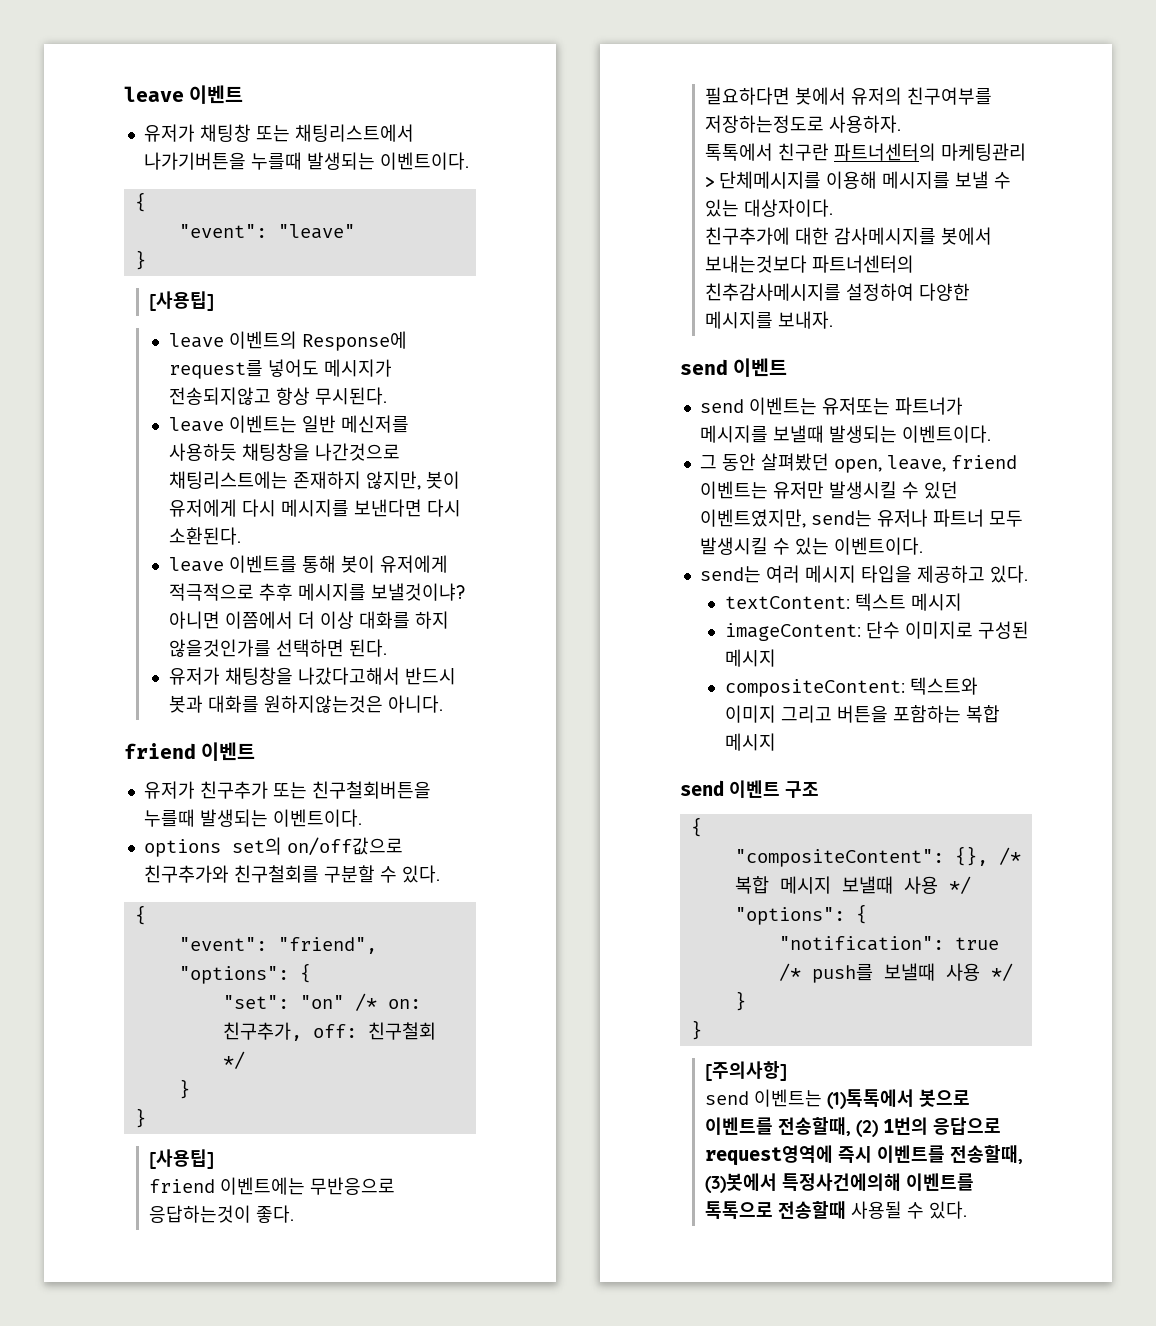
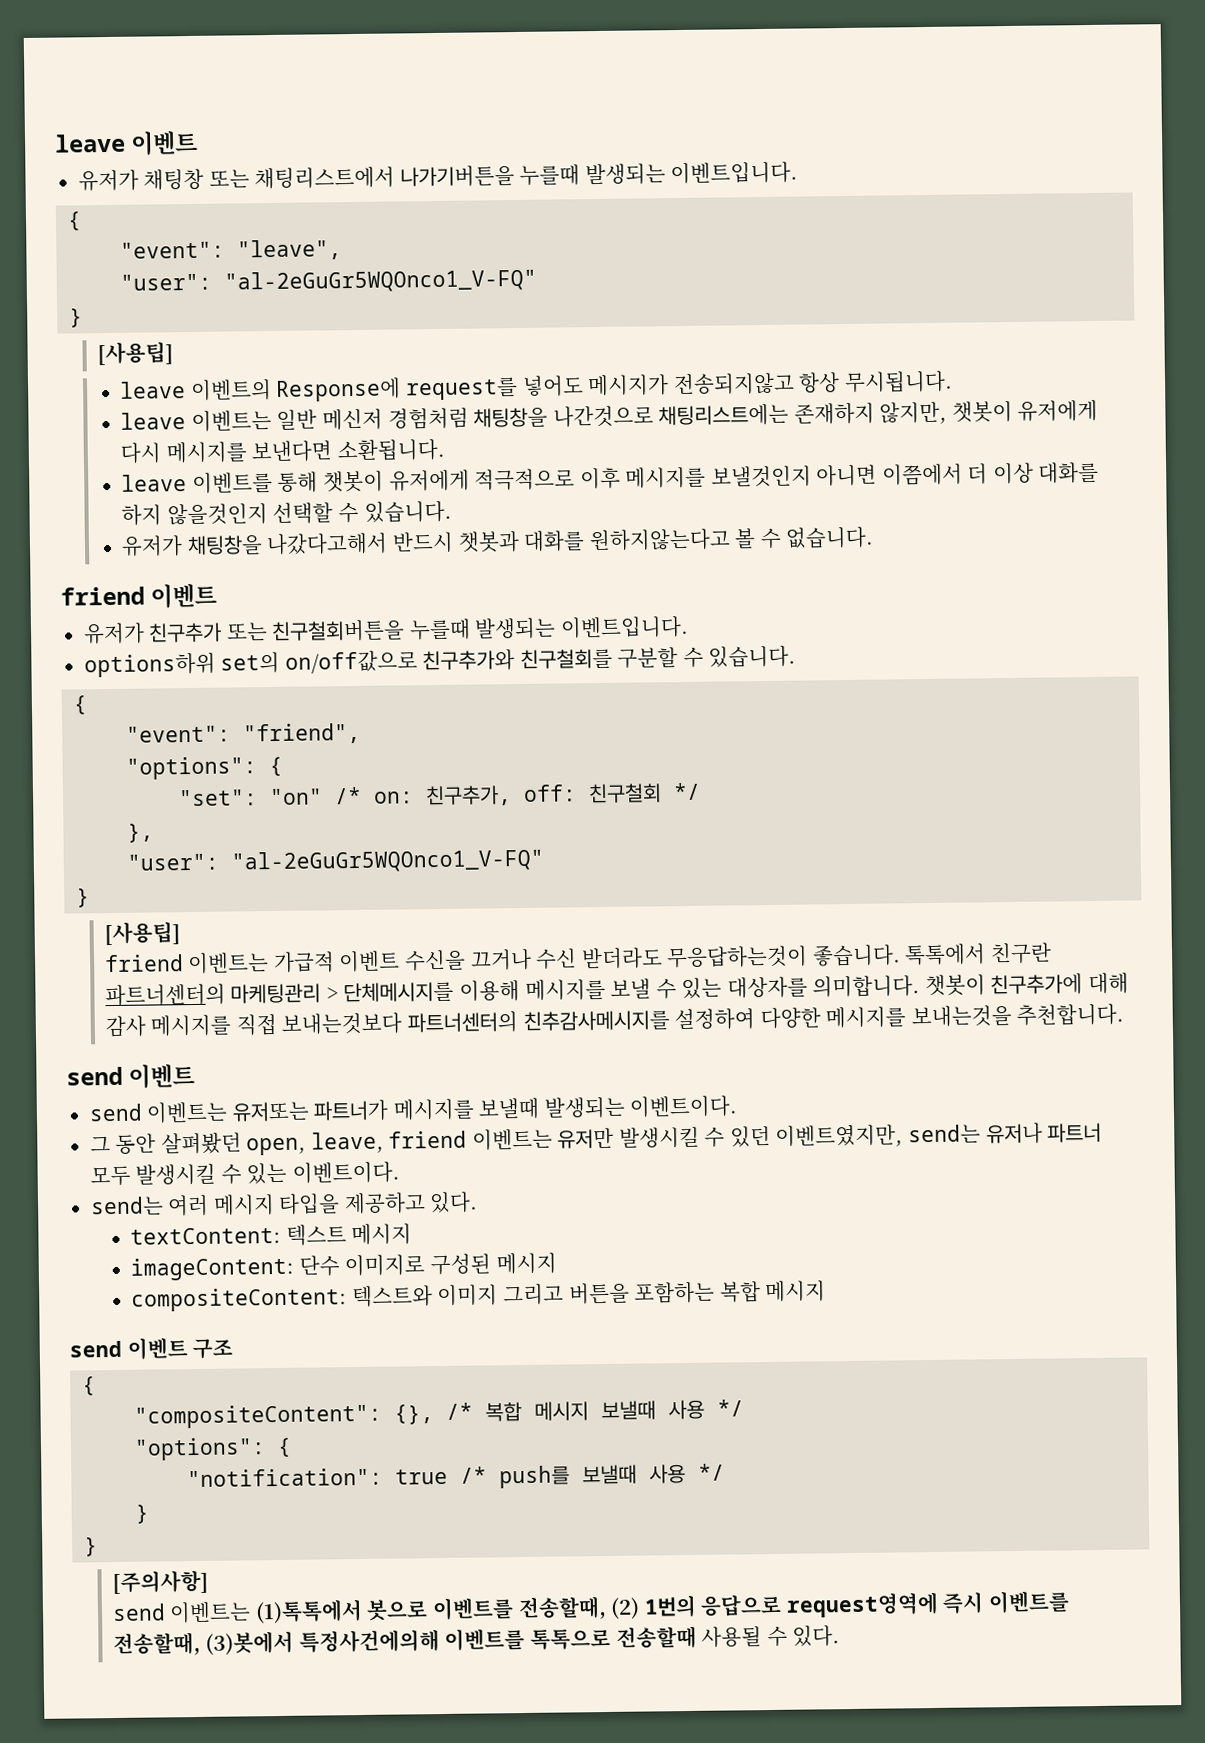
[379,152,469,170] [134,192,146,212] [178,224,355,239] 이벤트이다. // { // "event": "leave" -> [670,161,799,185] [67,211,83,231] [120,239,343,261] [120,268,538,294] 이벤트입니다. // { // "event": "leave", // "user": "al-2eGuGr5WQOnco1_V-FQ"
[314,387,387,405] 무시된다. -> [843,370,953,394] 무시됩니다.
[340,415,409,433] [168,443,237,461] 메신저를 사용하듯 -> [321,407,469,431] 메신저 경험처럼
[425,471,460,489] 봇이 -> [951,400,1013,423] 챗봇이
[426,499,461,517] [168,527,241,545] 다시 소환된다. -> [336,438,445,462] 소환됩니다.
[340,555,375,573] 봇이 -> [322,470,384,493] 챗봇이
[258,583,465,601] 추후 메시지를 보낼것이냐? -> [579,465,812,490] 이후 메시지를 보낼것인지
[168,639,387,657] 않을것인가를 선택하면 된다. -> [166,500,452,526] 않을것인지 선택할 수 있습니다.
[168,695,443,713] 봇과 대화를 원하지않는것은 아니다. -> [457,526,875,553] 챗봇과 대화를 원하지않는다고 볼 수 없습니다.
[272,809,362,827] [143,839,221,857] 이벤트이다. // options -> [559,615,689,639] [83,652,216,678] 이벤트입니다. // options하위
[401,865,440,883] 있다. -> [708,645,797,668] 있습니다.
[178,1079,190,1099] } -> [127,823,155,843] [127,848,545,874] }, // "user": "al-2eGuGr5WQOnco1_V-FQ"
[219,1177,395,1195] [148,1205,294,1223] [704,87,992,105] [704,115,901,133] 이벤트에는 무반응으로 응답하는것이 좋다. // 필요하다면 봇에서 유저의 친구여부를 저장하는정도로 사용하자. // -> [187,944,901,975] 이벤트는 가급적 이벤트 수신을 끄거나 수신 받더라도 무응답하는것이 좋습니다.
[743,199,833,217] [704,227,992,245] 대상자이다. // 친구추가에 대한 감사메시지를 봇에서 -> [726,972,1129,999] [104,1013,277,1038] 대상자를 의미합니다. 챗봇이 친구추가에 대해 감사 메시지를 직접
[777,311,833,329] 보내자. -> [910,1003,1125,1028] 보내는것을 추천합니다.

